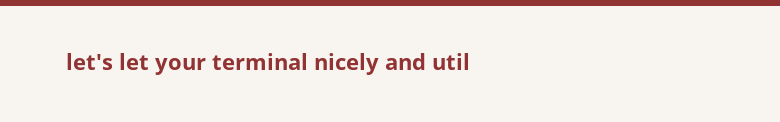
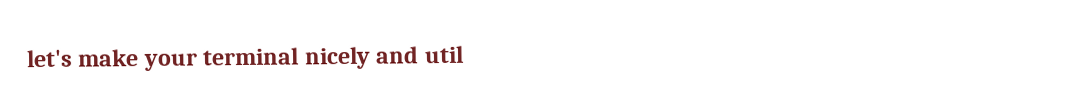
[118,53,149,70] let -> [77,49,140,67] make

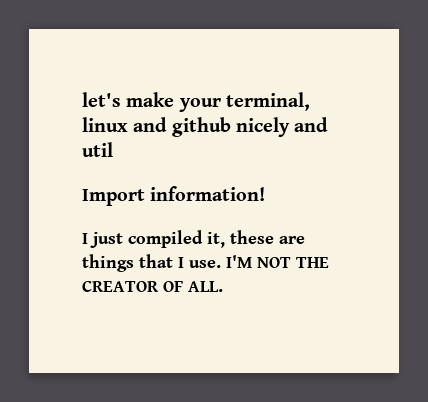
[202,47,300,66] terminal -> [225,92,310,111] [82,117,231,137] terminal, linux and github
(464, 54) none -> [82,186,266,206] [82,230,305,248] [82,254,329,272] [82,281,223,292] // Import information! // I just compiled it, these are things that I use. I'M NOT THE CREATOR OF ALL.

